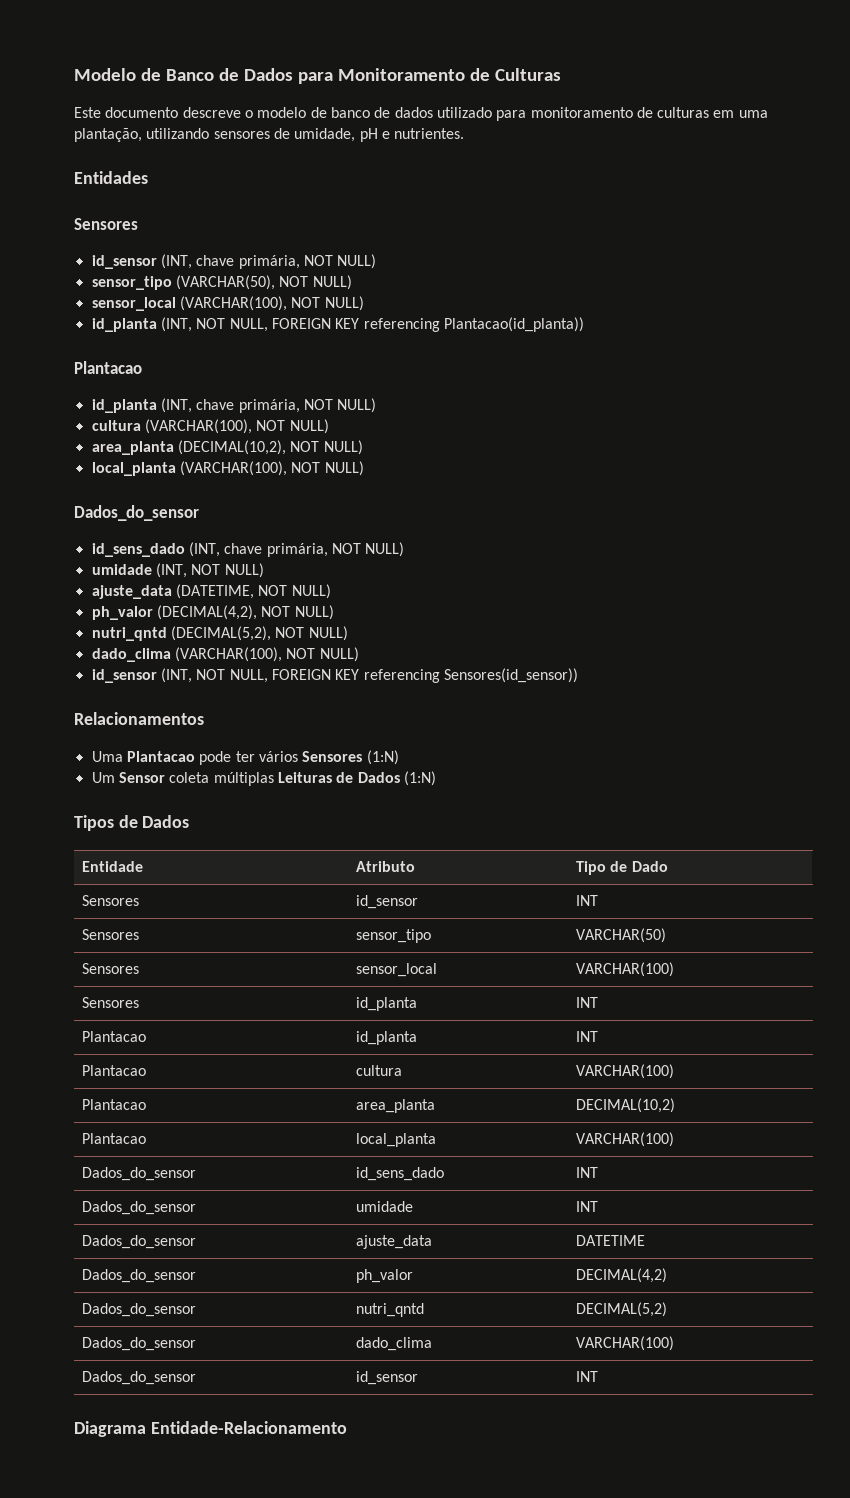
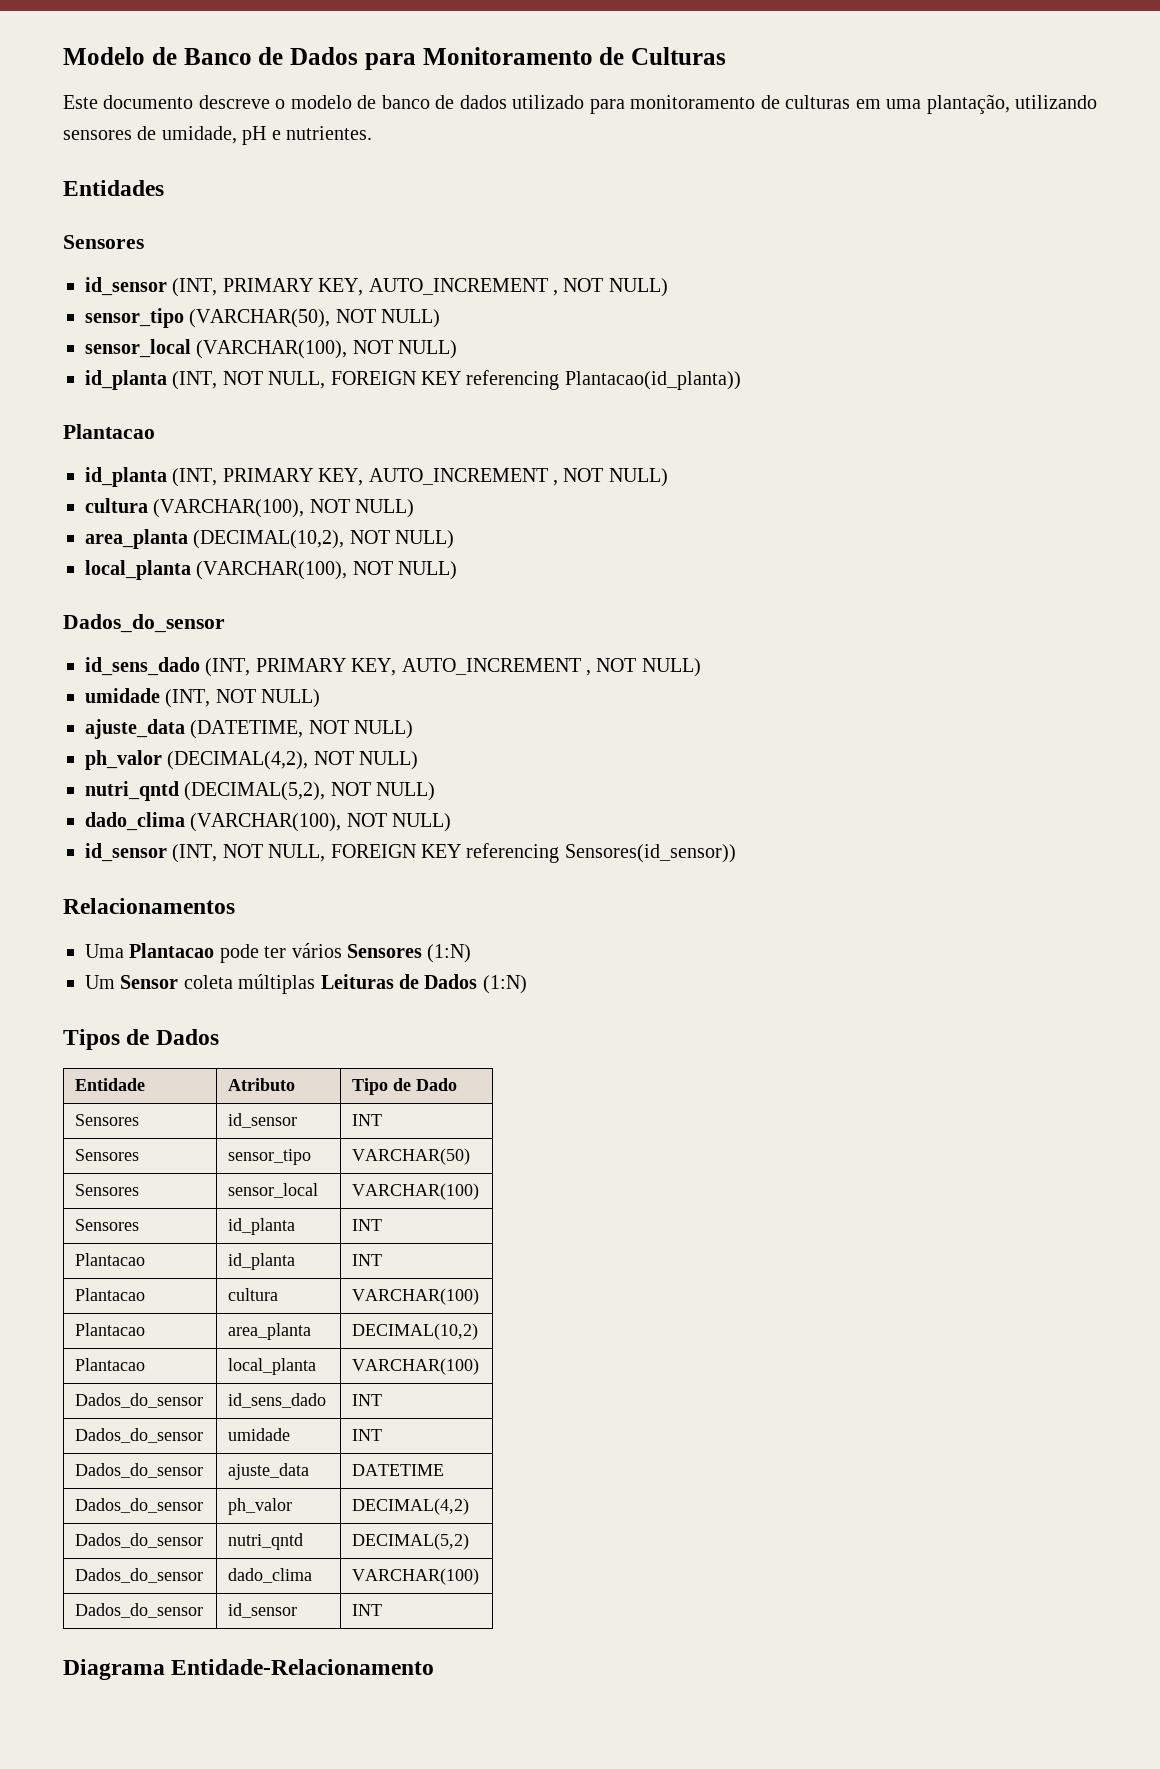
[196,255,300,269] chave primária, -> [222,278,558,296] PRIMARY KEY, AUTO_INCREMENT ,
[196,399,300,413] chave primária, -> [222,468,558,486] PRIMARY KEY, AUTO_INCREMENT ,
[224,543,328,557] chave primária, -> [255,658,591,676] PRIMARY KEY, AUTO_INCREMENT ,

